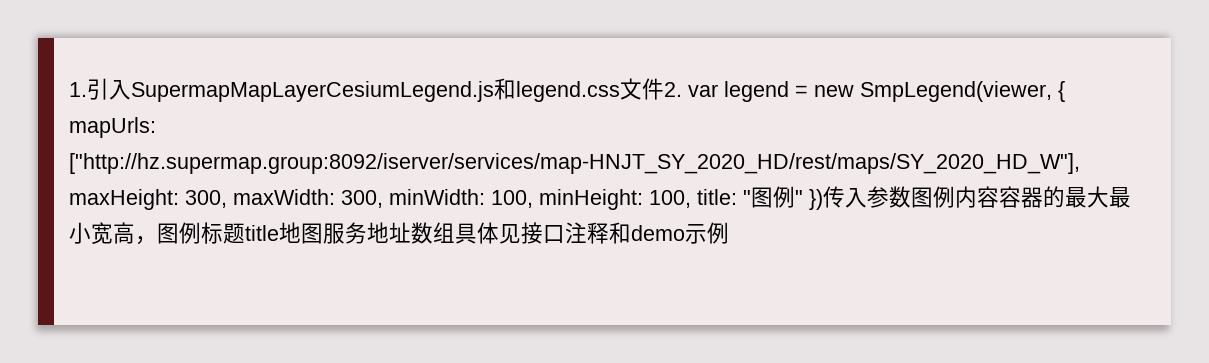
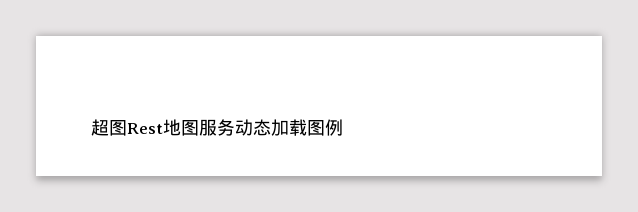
[69,78,1065,102] [69,117,156,138] [69,153,1080,174] [69,186,1131,210] [69,222,707,245] 1.引入SupermapMapLayerCesiumLegend.js和legend.css文件2. var legend = new SmpLegend(viewer, { mapUrls: ["http://hz.supermap.group:8092/iserver/services/map-HNJT_SY_2020_HD/rest/maps/SY_2020_HD_W"], maxHeight: 300, maxWidth: 300, minWidth: 100, minHeight: 100, title: "图例" })传入参数图例内容容器的最大最小宽高，图例标题title地图服务地址数组具体见接口注释和demo示 -> [91,119,325,136] 超图Rest地图服务动态加载图

